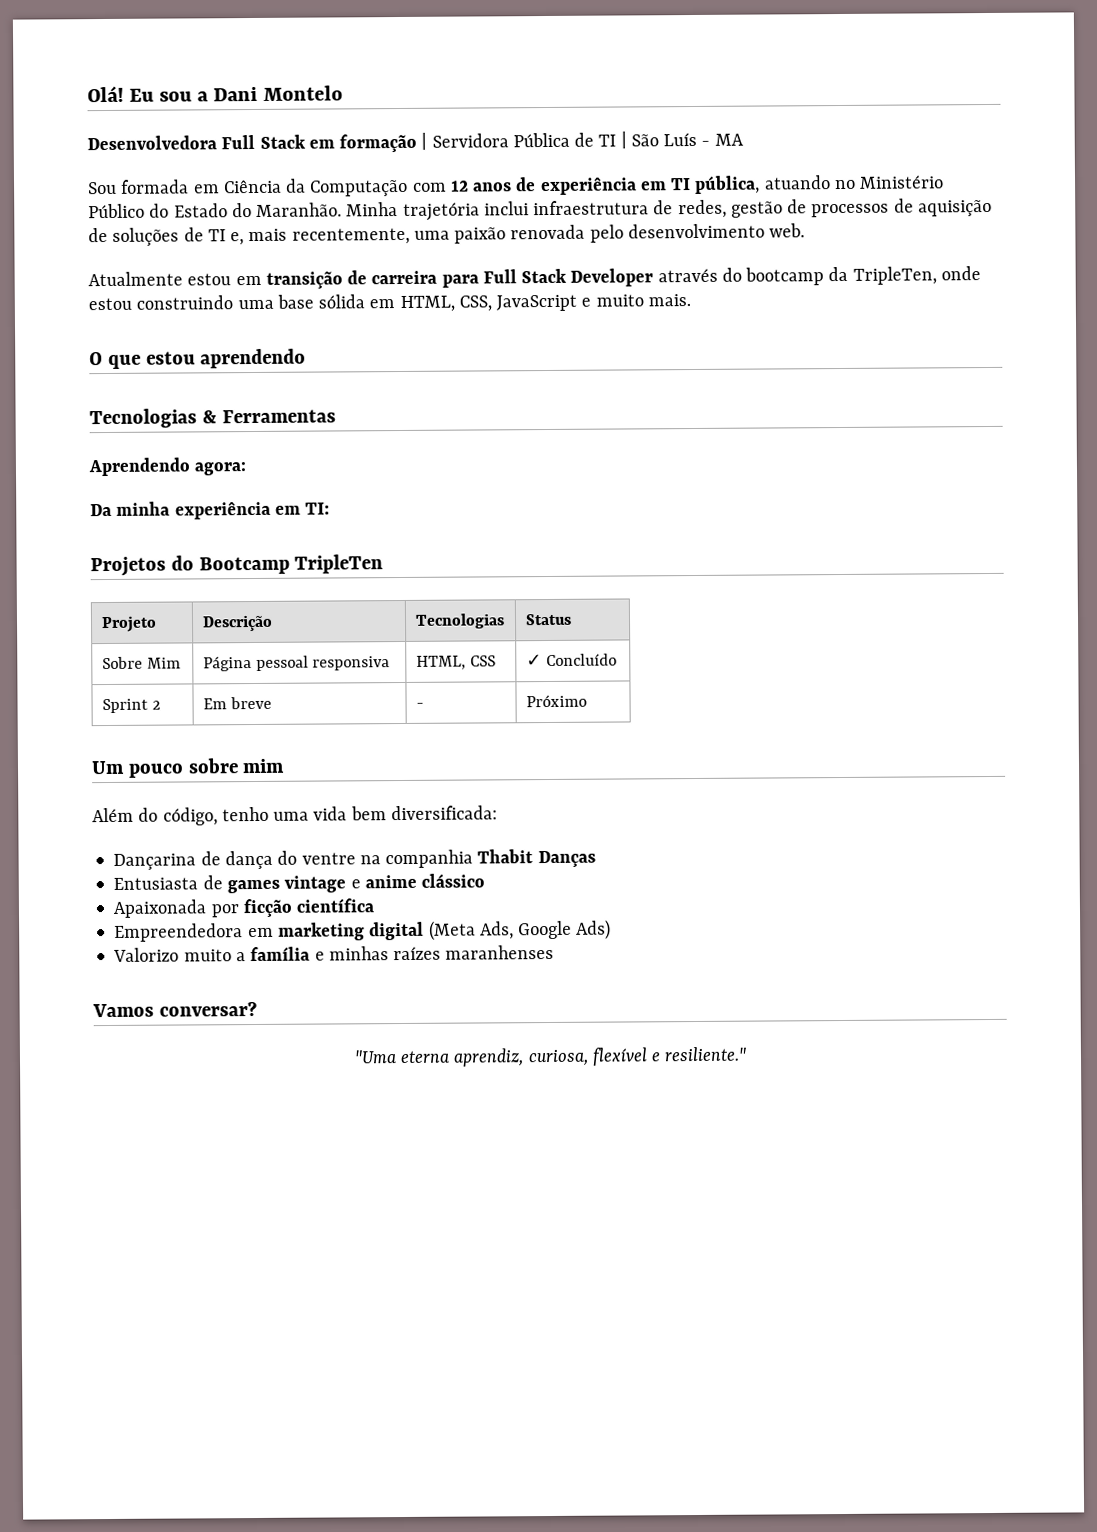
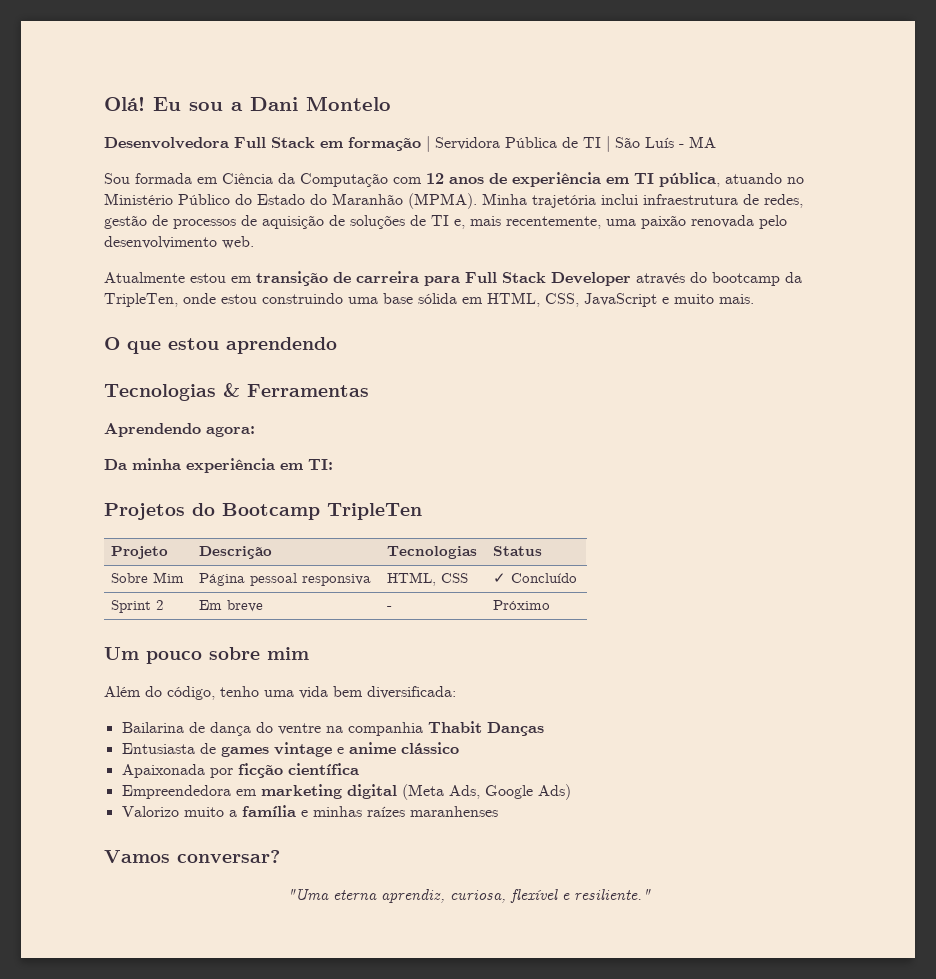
[256,202,343,217] Maranhão. -> [332,193,477,209] Maranhão (MPMA).
[113,853,197,870] Dançarina -> [121,722,184,733] Bailarina

